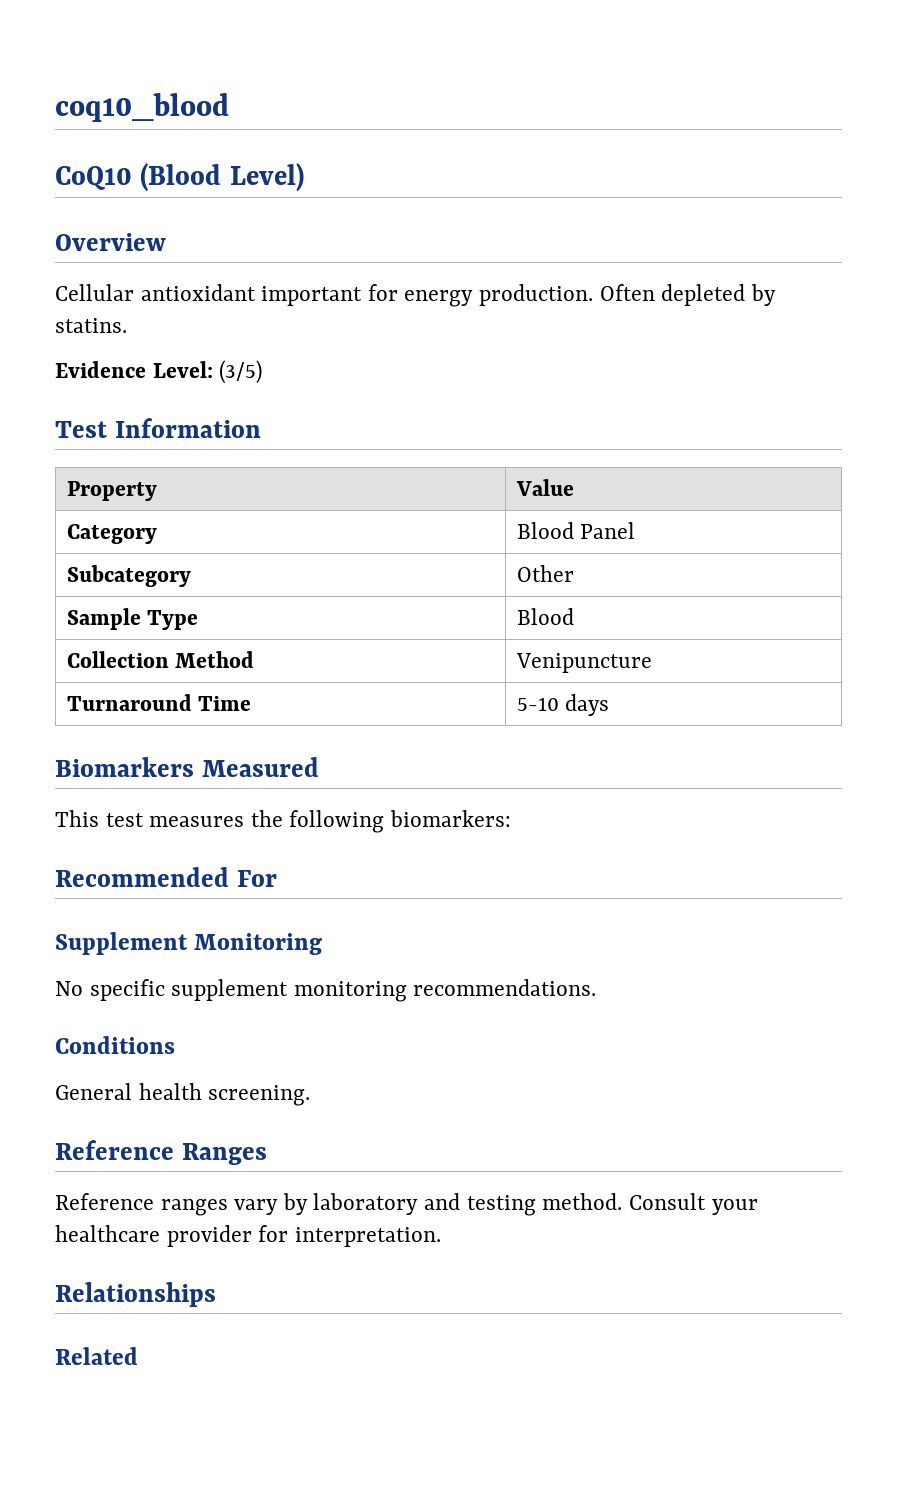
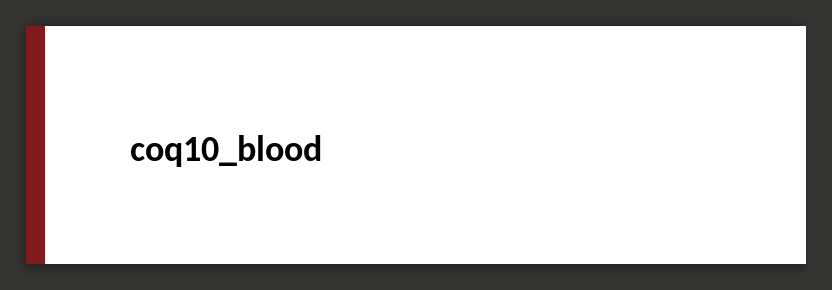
[55,163,304,192] [55,233,166,251] [55,284,776,307] [55,318,127,333] [55,360,263,384] [55,418,261,438] [66,481,157,501] [515,479,574,496] [66,524,157,544] [516,522,636,539] [66,565,191,587] [516,565,574,582] [66,608,199,630] [516,608,574,625] [66,651,255,668] [515,653,652,673] [66,694,252,711] [516,694,610,716] [55,757,319,777] [55,810,512,833] [55,867,277,887] [55,932,323,955] [55,979,597,1002] [55,1036,175,1054] [55,1083,311,1106] [55,1140,267,1165] [55,1193,758,1216] [55,1225,441,1247] [55,1282,216,1307] [55,1347,138,1365] // CoQ10 (Blood Level) // Overview // Cellular antioxidant important for energy production. Often depleted by statins. // Evidence Level: (3/5) // Test Information // Property | Value // Category | Blood Panel // Subcategory | Other // Sample Type | Blood // Collection Method | Venipuncture // Turnaround Time | 5-10 days // Biomarkers Measured // This test measures the following biomarkers: // Recommended For // Supplement Monitoring // No specific supplement monitoring recommendations. // Conditions // General health screening. // Reference Ranges // Reference ranges vary by laboratory and testing method. Consult your healthcare provider for interpretation. // Relationships // Related -> (322, 151) none

